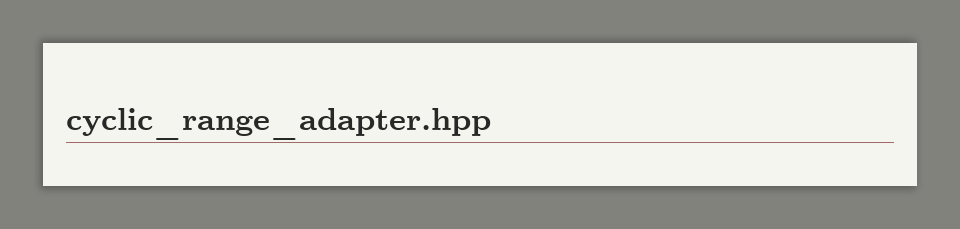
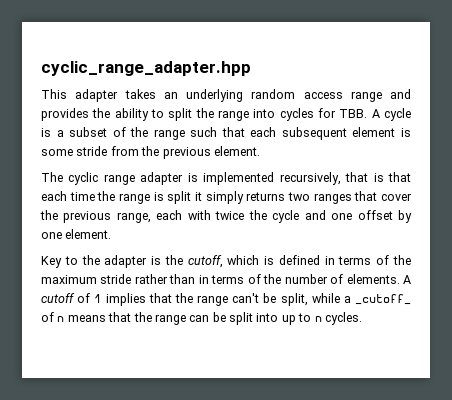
(491, 124) none -> [41,89,411,102] [41,108,411,121] [41,127,411,140] [41,146,260,159] [41,172,412,185] [41,191,413,204] [40,210,412,223] [41,229,112,239] [41,255,412,268] [41,274,412,284] [41,293,412,306] [41,312,362,325] // This adapter takes an underlying random access range and provides the ability to split the range into cycles for TBB. A cycle is a subset of the range such that each subsequent element is some stride from the previous element. // The cyclic range adapter is implemented recursively, that is that each time the range is split it simply returns two ranges that cover the previous range, each with twice the cycle and one offset by one element. // Key to the adapter is the cutoff, which is defined in terms of the maximum stride rather than in terms of the number of elements. A cutoff of 1 implies that the range can't be split, while a _cutoff_ of n means that the range can be split into up to n cycles.

